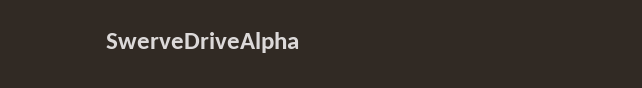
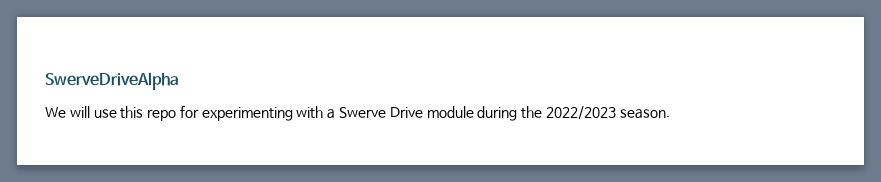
(299, 42) none -> [45,105,670,121] // We will use this repo for experimenting with a Swerve Drive module during the 2022/2023 season.

